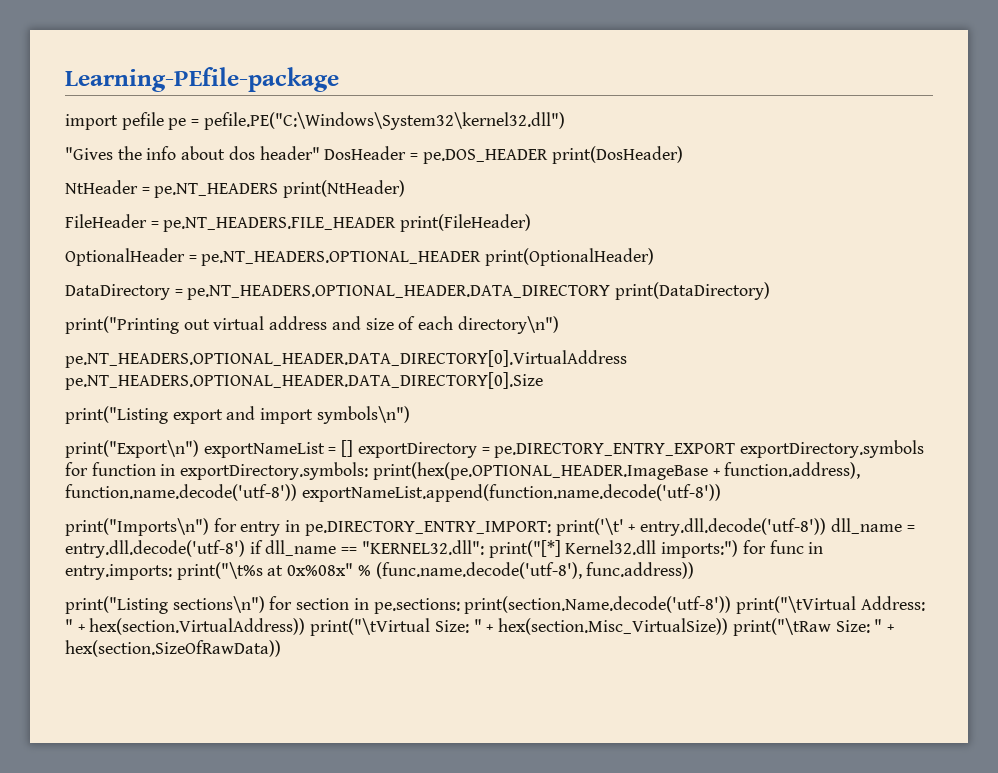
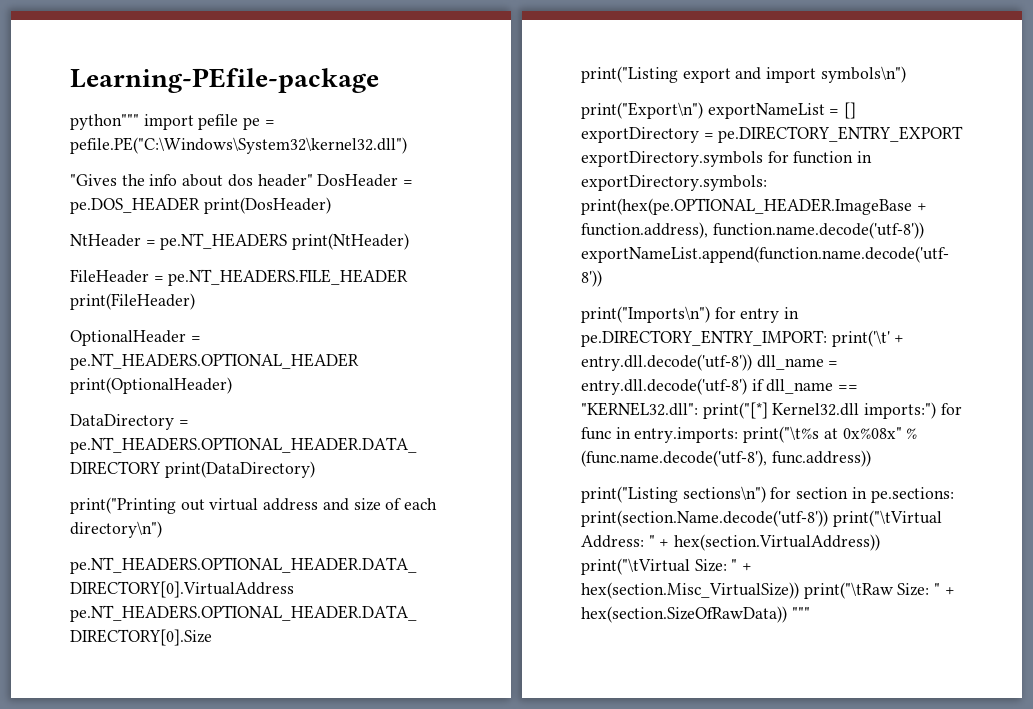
(339, 79) none -> [70,114,139,130] python"""
(281, 648) none -> [791,607,810,619] """

